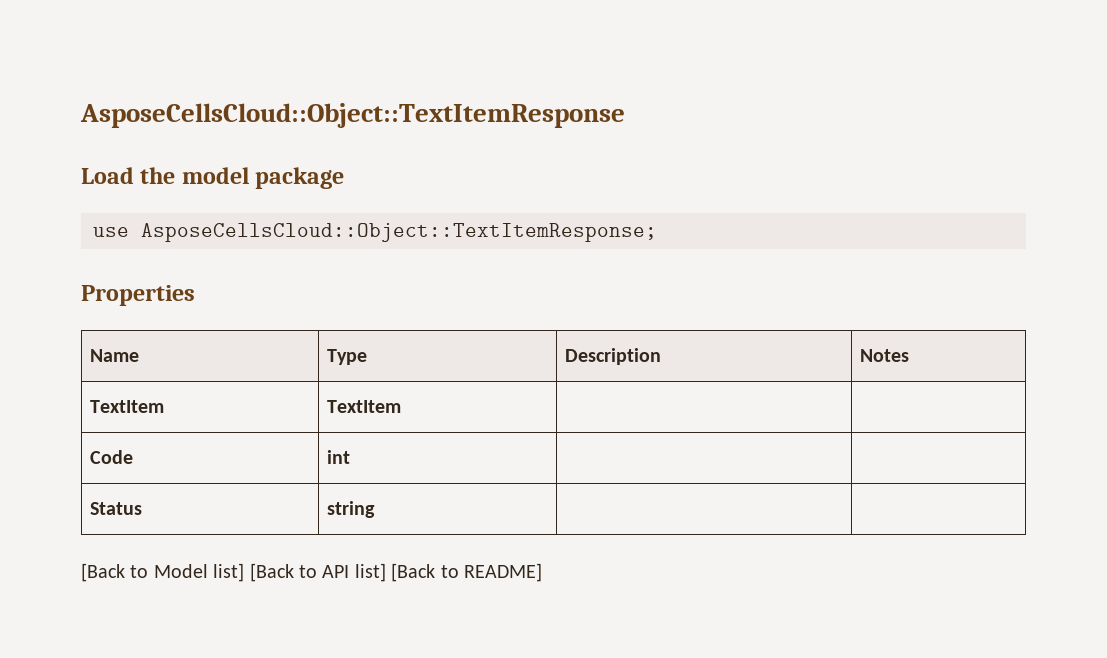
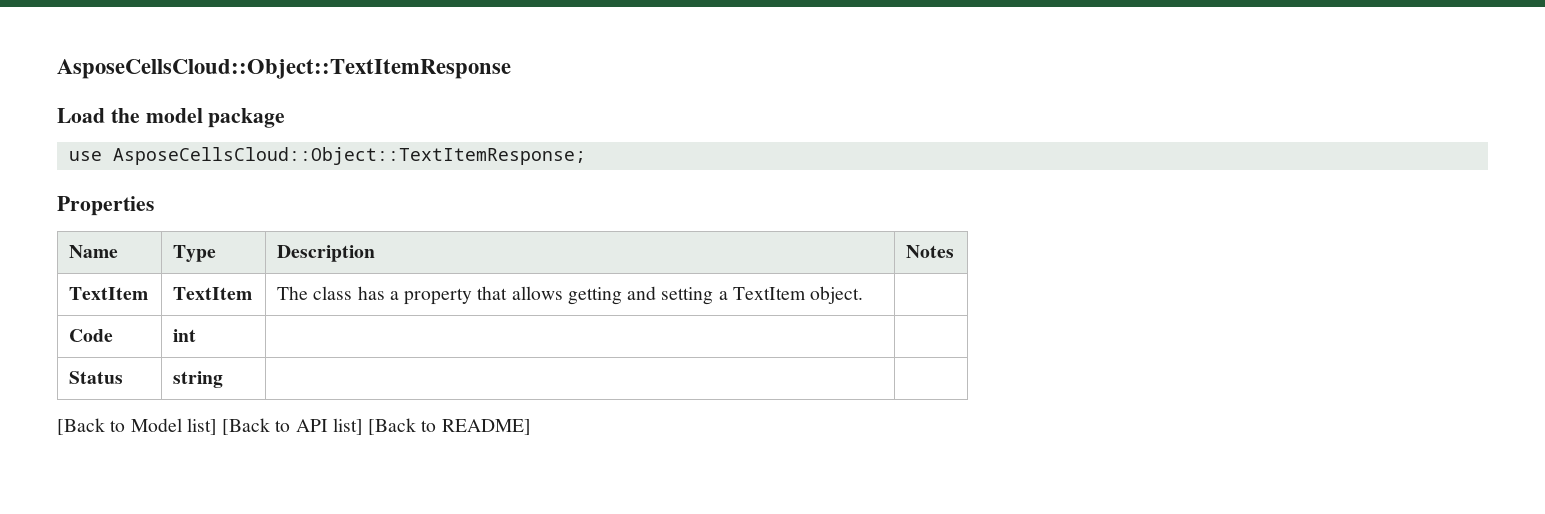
(401, 406) none -> [277,286,864,305] The class has a property that allows getting and setting a TextItem object.

